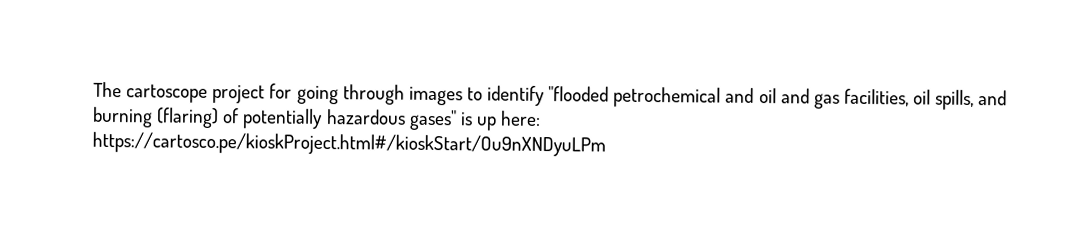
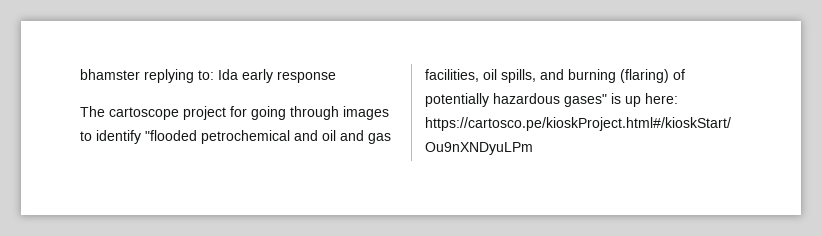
(93, 89) none -> [80,69,336,83] bhamster replying to: Ida early response //

